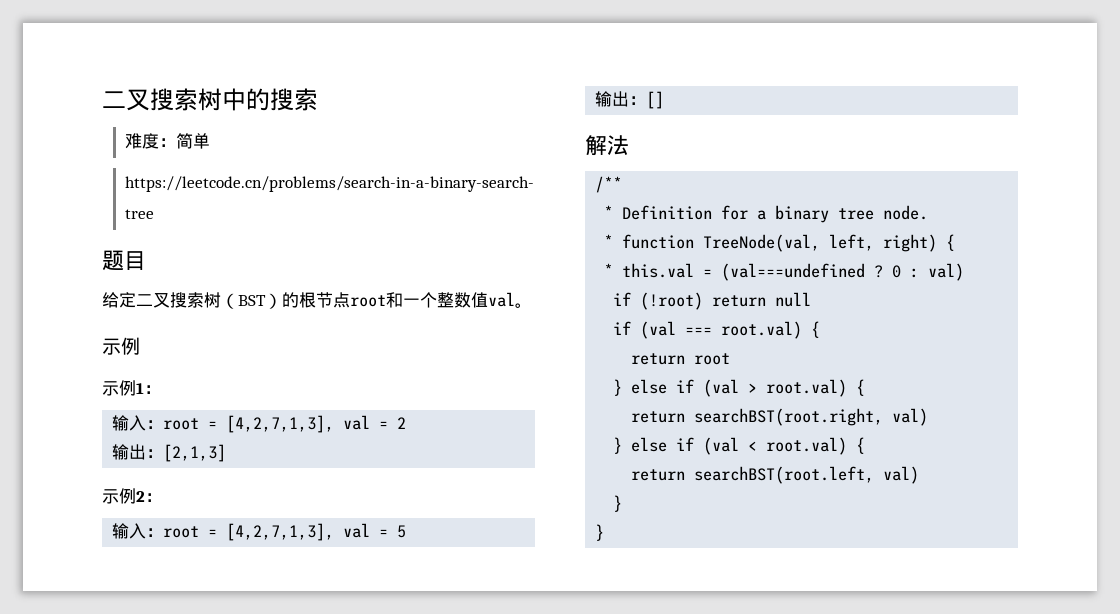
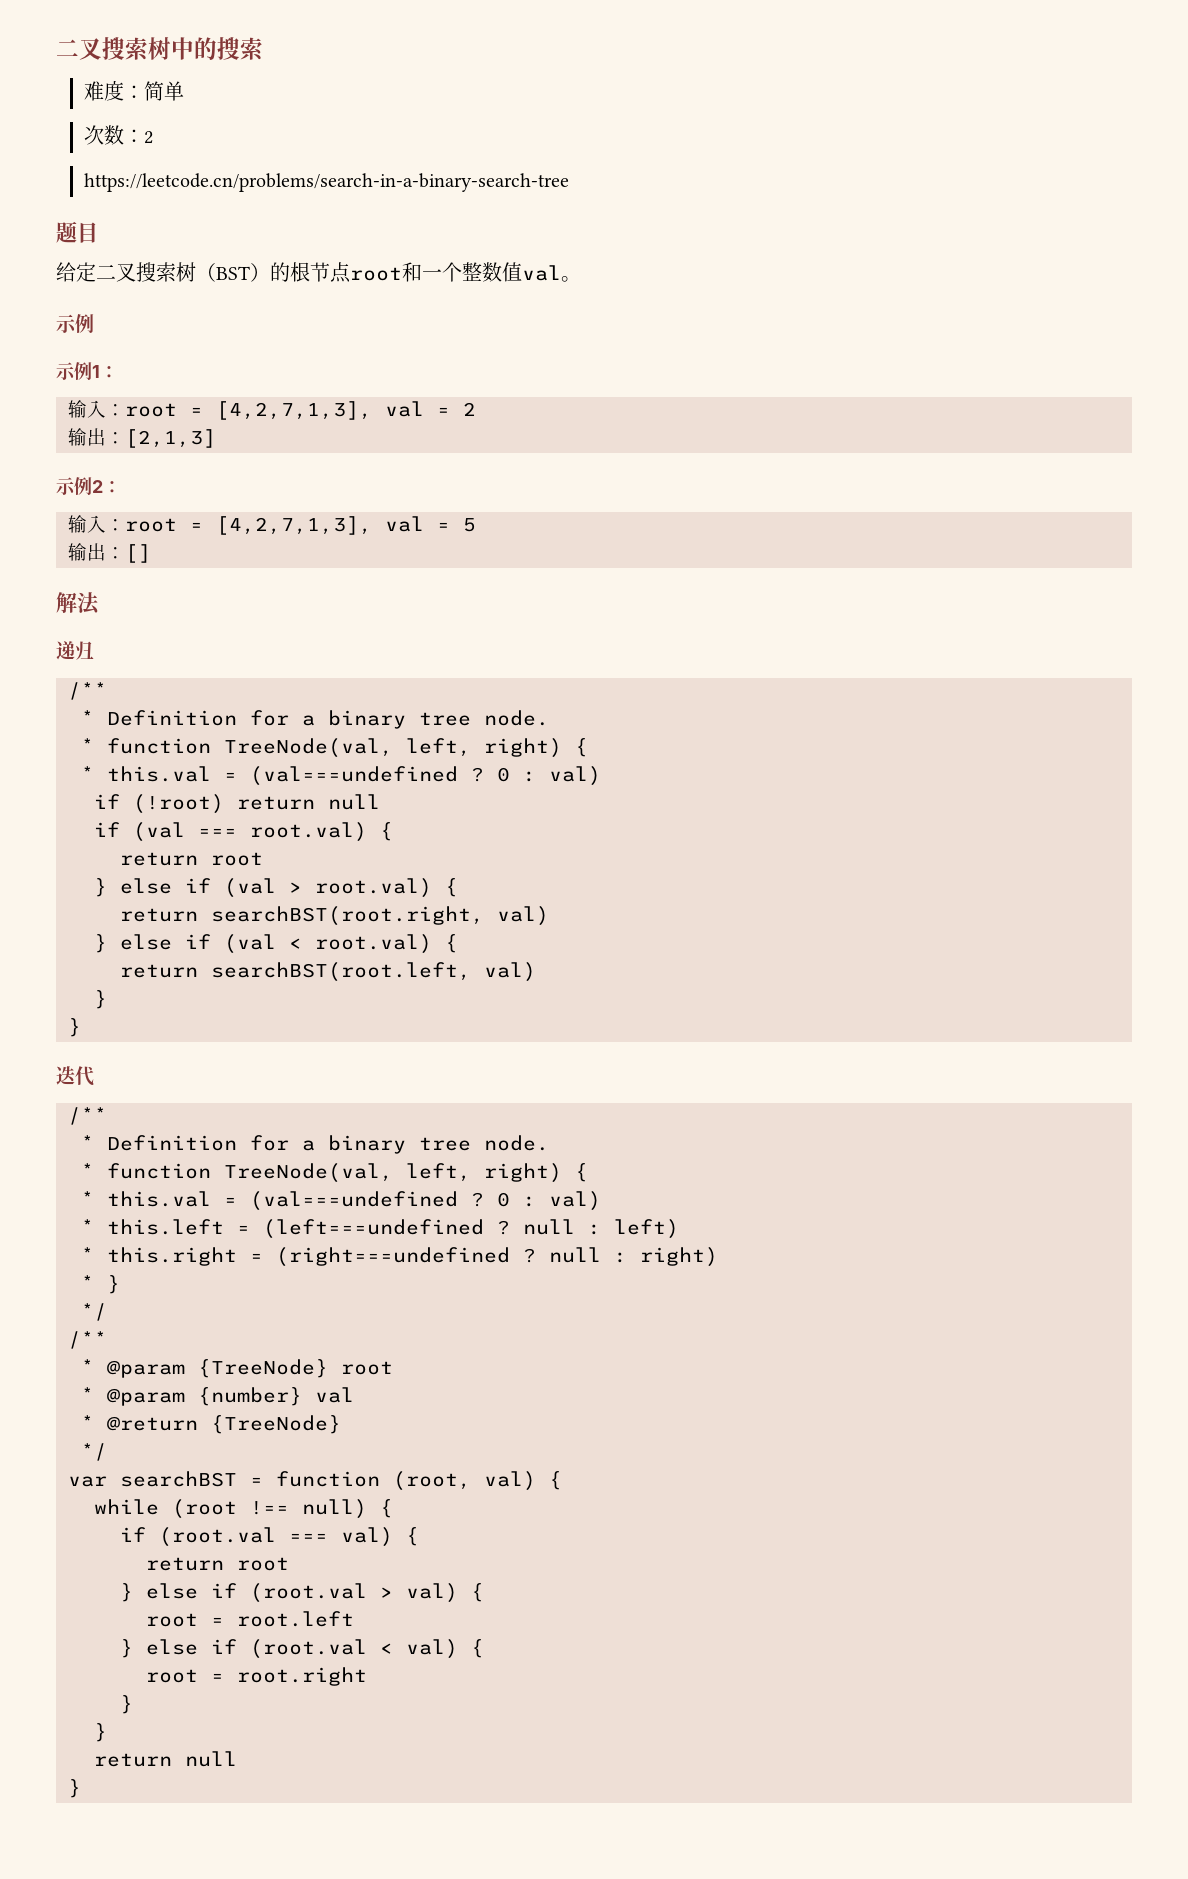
(211, 141) none -> [84,125,154,145] // 次数：2
(629, 145) none -> [56,641,94,660] // 递归
(605, 532) none -> [56,1066,94,1086] [68,1107,107,1125] [81,1135,549,1154] [81,1163,588,1183] [81,1191,601,1211] [81,1219,679,1239] [81,1247,718,1267] [81,1275,120,1294] [81,1303,107,1321] [68,1331,107,1349] [81,1359,393,1378] [81,1387,354,1406] [81,1415,341,1434] [81,1443,107,1461] [68,1471,562,1491] [94,1499,393,1519] [120,1527,419,1547] [146,1557,289,1571] [120,1583,484,1603] [146,1611,354,1627] [120,1639,484,1659] [146,1667,367,1686] [120,1695,133,1714] [94,1723,107,1742] [94,1751,237,1767] [68,1779,81,1798] // 迭代 // /** // * Definition for a binary tree node. // * function TreeNode(val, left, right) { // * this.val = (val===undefined ? 0 : val) // * this.left = (left===undefined ? null : left) // * this.right = (right===undefined ? null : right) // * } // */ // /** // * @param {TreeNode} root // * @param {number} val // * @return {TreeNode} // */ // var searchBST = function (root, val) { // while (root !== null) { // if (root.val === val) { // return root // } else if (root.val > val) { // root = root.left // } else if (root.val < val) { // root = root.right // } // } // return null // }

